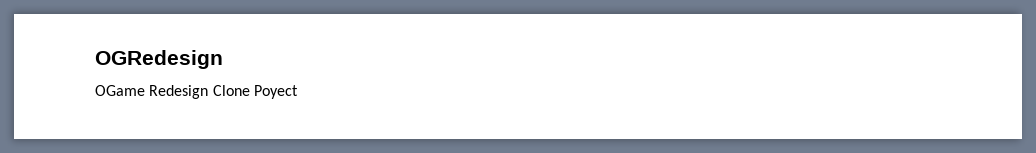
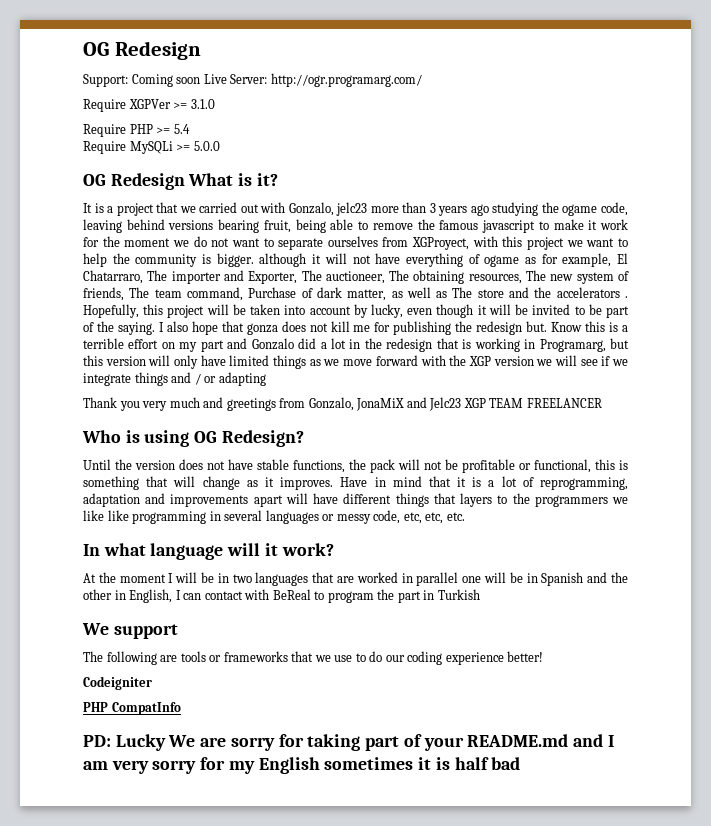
[95,50,223,69] [95,85,298,99] OGRedesign // OGame Redesign Clone Poyect -> [83,41,201,60] [83,73,422,87] [83,99,215,112] [83,124,190,137] [83,141,220,154] [83,173,278,190] [83,202,628,216] [83,219,629,233] [83,236,628,250] [83,253,628,267] [83,270,630,284] [83,287,628,301] [83,304,629,318] [83,321,628,335] [83,338,629,352] [83,355,628,369] [83,372,266,386] [83,397,602,411] [82,430,304,447] [83,459,628,473] [83,476,628,490] [83,493,628,507] [83,510,465,524] [83,543,334,560] [83,572,629,586] [83,589,480,603] [82,623,178,639] [83,651,544,665] [83,676,152,690] [83,702,181,715] [83,734,614,751] [83,757,521,774] OG Redesign // Support: Coming soon Live Server: http://ogr.programarg.com/ // Require XGPVer >= 3.1.0 // Require PHP >= 5.4 // Require MySQLi >= 5.0.0 // OG Redesign What is it? // It is a project that we carried out with Gonzalo, jelc23 more than 3 years ago studying the ogame code, leaving behind versions bearing fruit, being able to remove the famous javascript to make it work for the moment we do not want to separate ourselves from XGProyect, with this project we want to help the community is bigger. although it will not have everything of ogame as for example, El Chatarraro, The importer and Exporter, The auctioneer, The obtaining resources, The new system of friends, The team command, Purchase of dark matter, as well as The store and the accelerators . Hopefully, this project will be taken into account by lucky, even though it will be invited to be part of the saying. I also hope that gonza does not kill me for publishing the redesign but. Know this is a terrible effort on my part and Gonzalo did a lot in the redesign that is working in Programarg, but this version will only have limited things as we move forward with the XGP version we will see if we integrate things and / or adapting // Thank you very much and greetings from Gonzalo, JonaMiX and Jelc23 XGP TEAM FREELANCER // Who is using OG Redesign? // Until the version does not have stable functions, the pack will not be profitable or functional, this is something that will change as it improves. Have in mind that it is a lot of reprogramming, adaptation and improvements apart will have different things that layers to the programmers we like like programming in several languages or messy code, etc, etc, etc. // In what language will it work? // At the moment I will be in two languages that are worked in parallel one will be in Spanish and the other in English, I can contact with BeReal to program the part in Turkish // We support // The following are tools or frameworks that we use to do our coding experience better! // Codeigniter // PHP CompatInfo // PD: Lucky We are sorry for taking part of your README.md and I am very sorry for my English sometimes it is half bad

